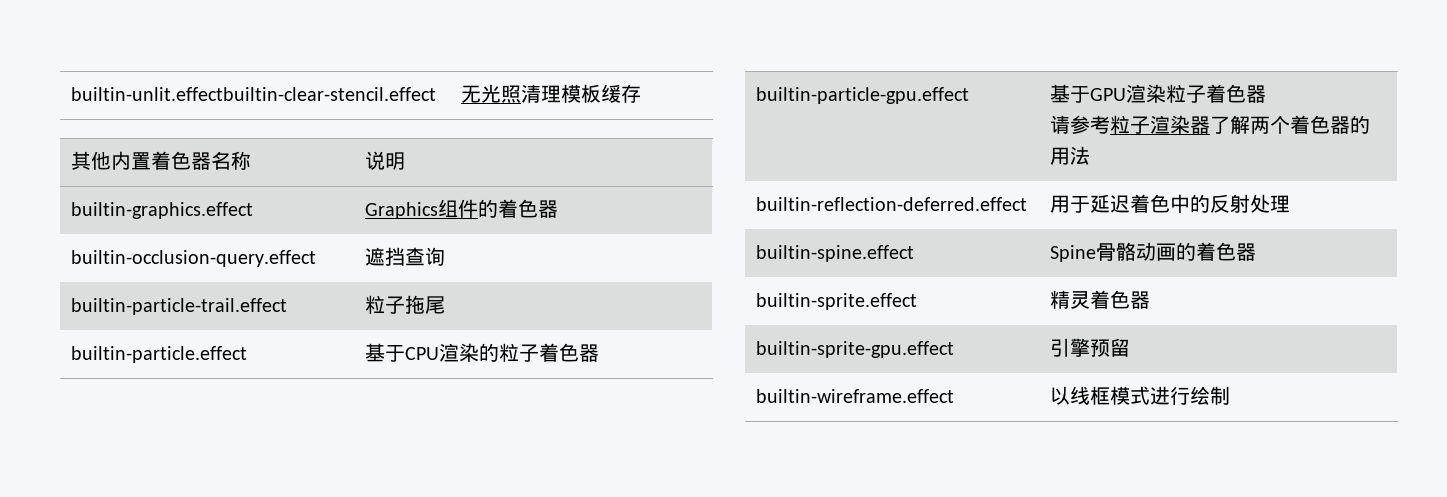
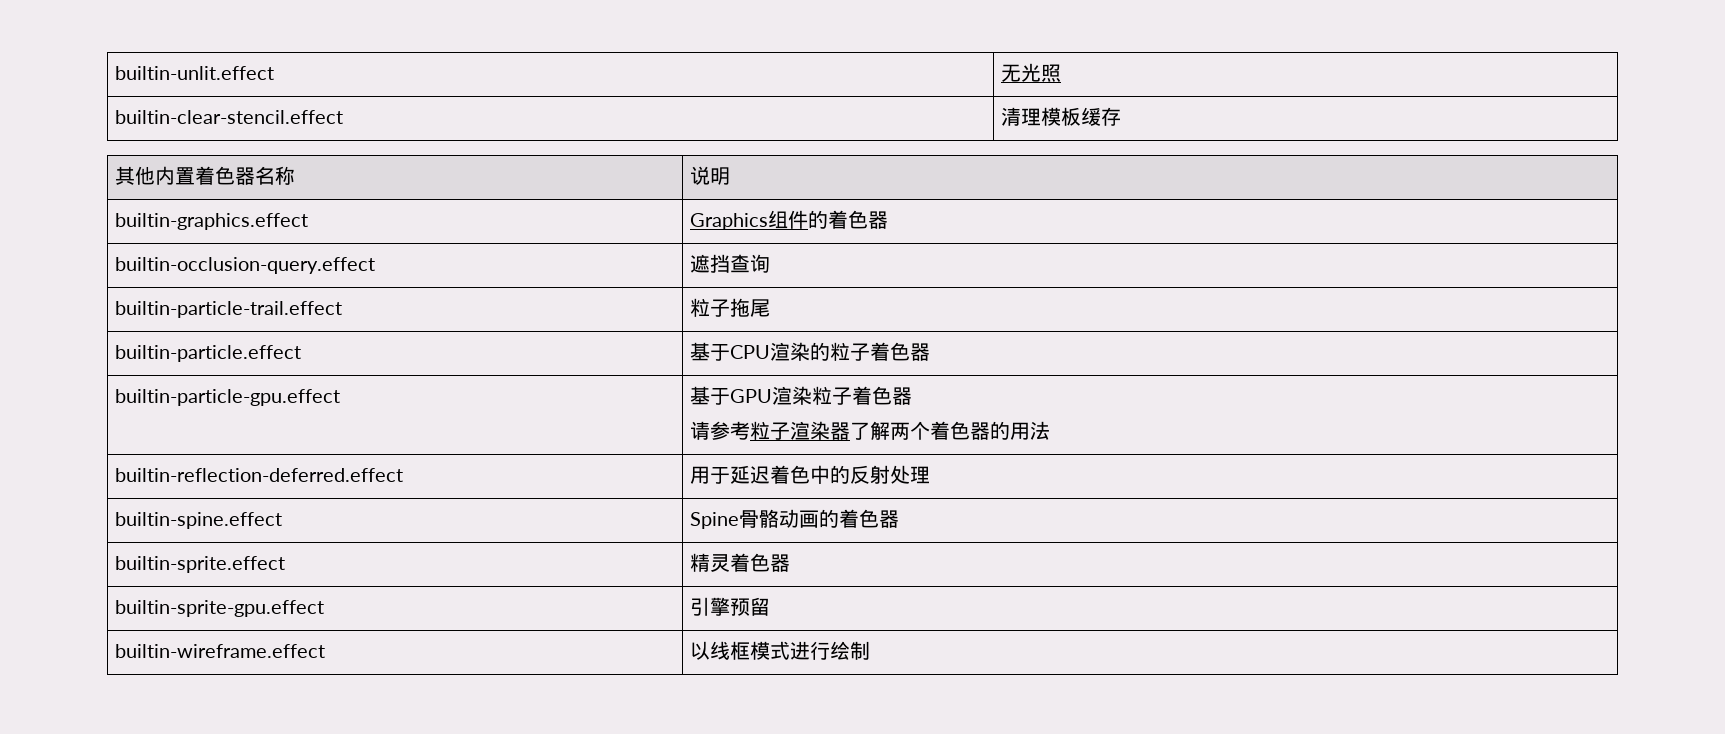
[71,87,437,101] builtin-unlit.effectbuiltin-clear-stencil.effect -> [115,66,275,80] builtin-unlit.effect
(522, 94) none -> [115,110,344,124] // builtin-clear-stencil.effect |

